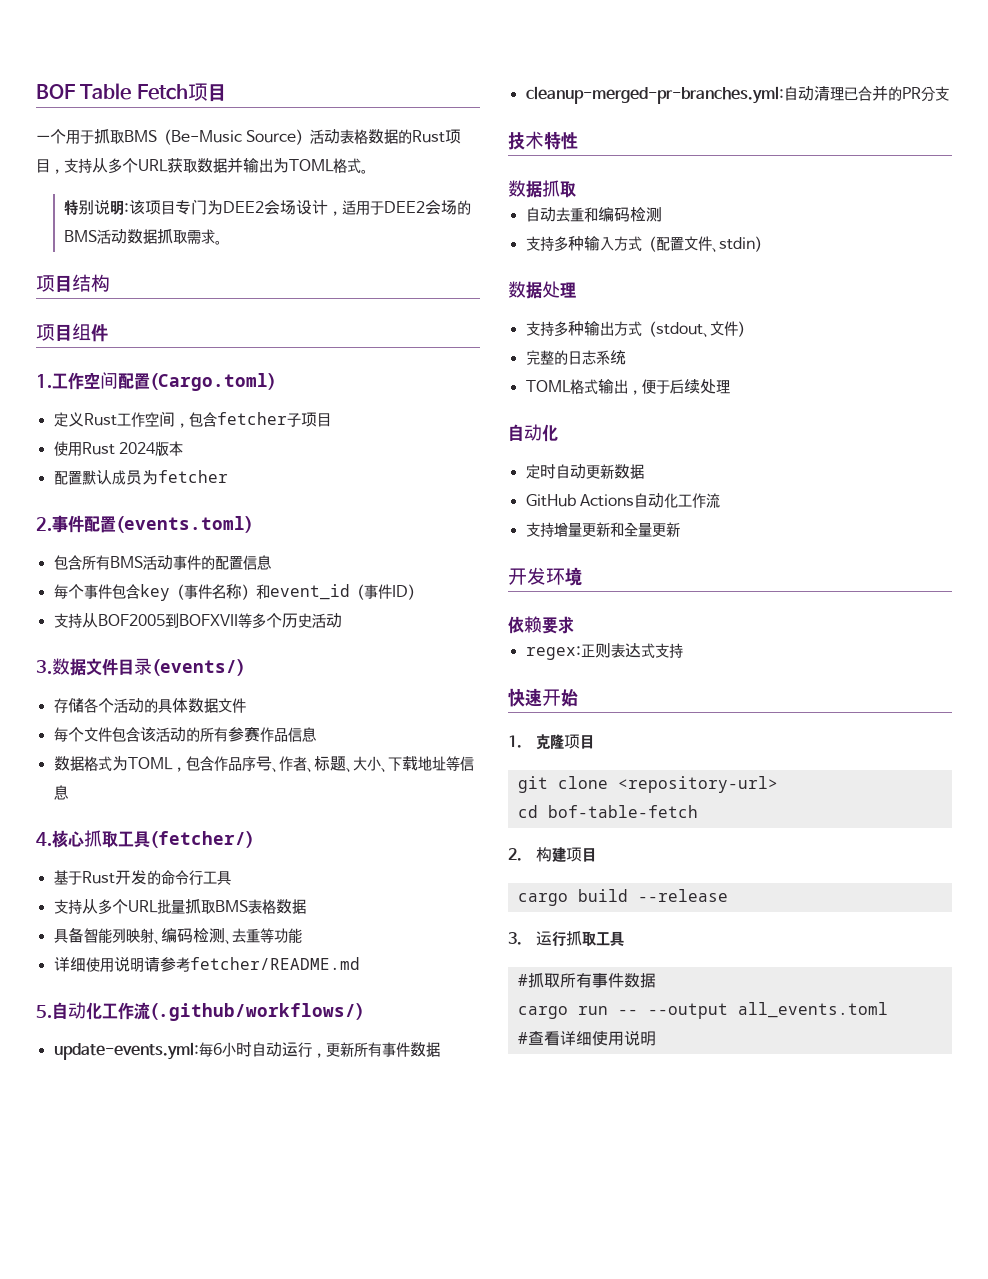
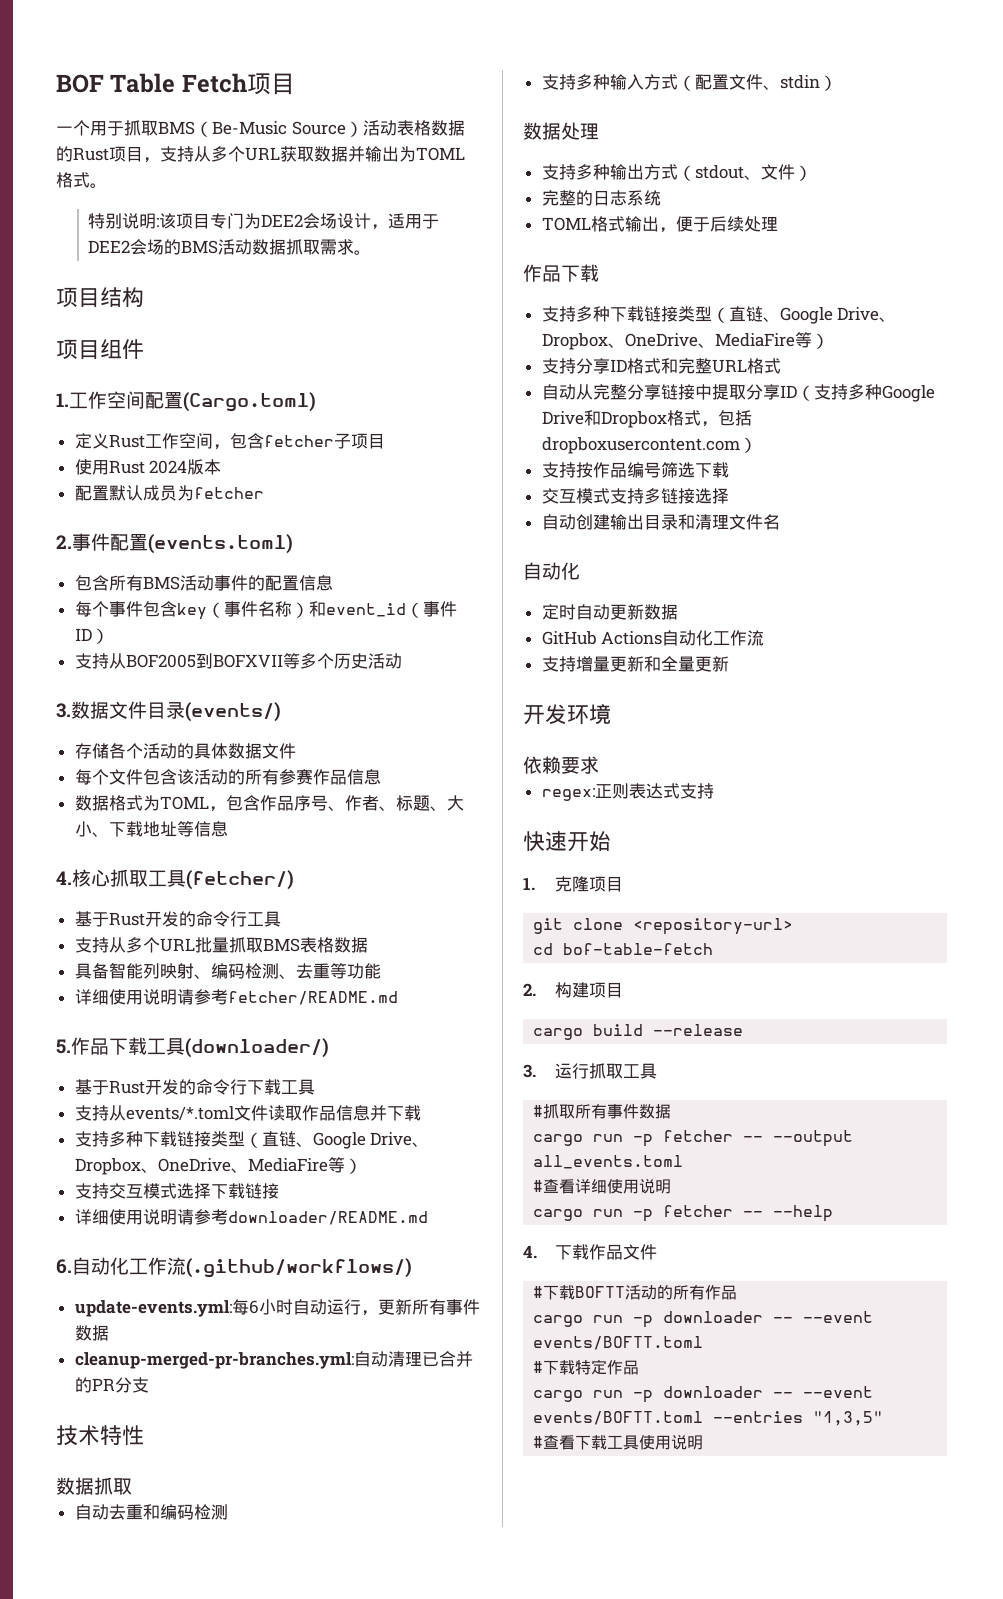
(52, 1011) none -> [71,1037,329,1058] [74,1079,315,1095] [74,1105,421,1121] [74,1131,430,1149] [74,1157,362,1175] [74,1183,279,1199] [74,1209,428,1225] [56,1259,72,1274] 作品下载工具(downloader/) // 基于Rust开发的命令行下载工具 // 支持从events/*.toml文件读取作品信息并下载 // 支持多种下载链接类型（直链、Google Drive、Dropbox、OneDrive、MediaFire等） // 支持交互模式选择下载链接 // 详细使用说明请参考downloader/README.md // 6.
(730, 387) none -> [523,264,599,282] [541,306,897,324] [541,332,829,350] [541,358,781,374] [541,384,935,402] [541,410,752,428] [541,437,757,454] [541,462,729,478] [541,488,729,504] [541,514,780,530] // 作品下载 // 支持多种下载链接类型（直链、Google Drive、Dropbox、OneDrive、MediaFire等） // 支持分享ID格式和完整URL格式 // 自动从完整分享链接中提取分享ID（支持多种Google Drive和Dropbox格式，包括dropboxusercontent.com） // 支持按作品编号筛选下载 // 交互模式支持多链接选择 // 自动创建输出目录和清理文件名
(608, 1010) none -> [633,1130,734,1147] -p fetcher
(656, 1038) none -> [533,1205,834,1222] [523,1244,658,1260] [533,1285,738,1300] [533,1311,874,1328] [533,1336,704,1350] [533,1359,640,1375] [533,1386,874,1403] [533,1411,884,1426] [533,1434,704,1450] // cargo run -p fetcher -- --help // 4.下载作品文件 // #下载BOFTT活动的所有作品 // cargo run -p downloader -- --event events/BOFTT.toml // #下载特定作品 // cargo run -p downloader -- --event events/BOFTT.toml --entries "1,3,5" // #查看下载工具使用说明

